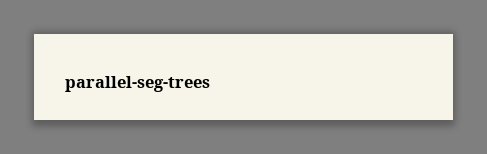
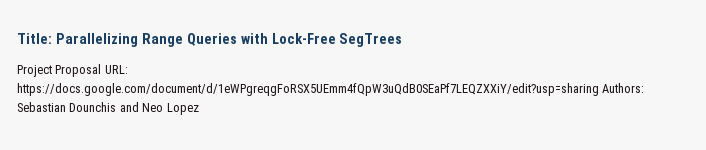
[65,76,210,92] parallel-seg-trees -> [17,33,403,47] [17,64,128,77] [17,83,645,96] [17,102,199,115] Title: Parallelizing Range Queries with Lock-Free SegTrees // Project Proposal URL: https://docs.google.com/document/d/1eWPgreqgFoRSX5UEmm4fQpW3uQdB0SEaPf7LEQZXXiY/edit?usp=sharing Authors: Sebastian Dounchis and Neo Lopez

